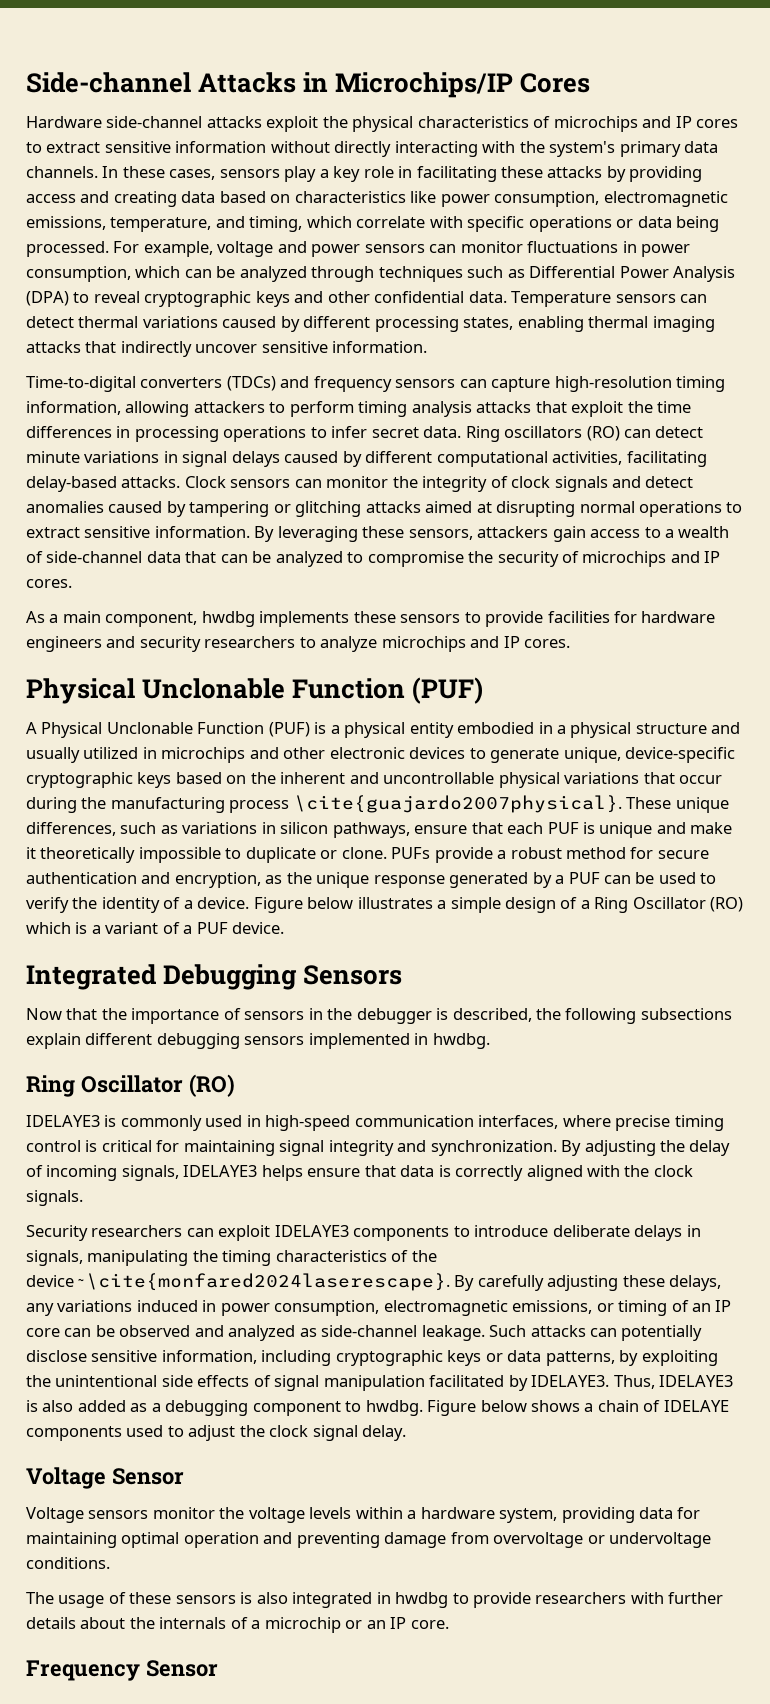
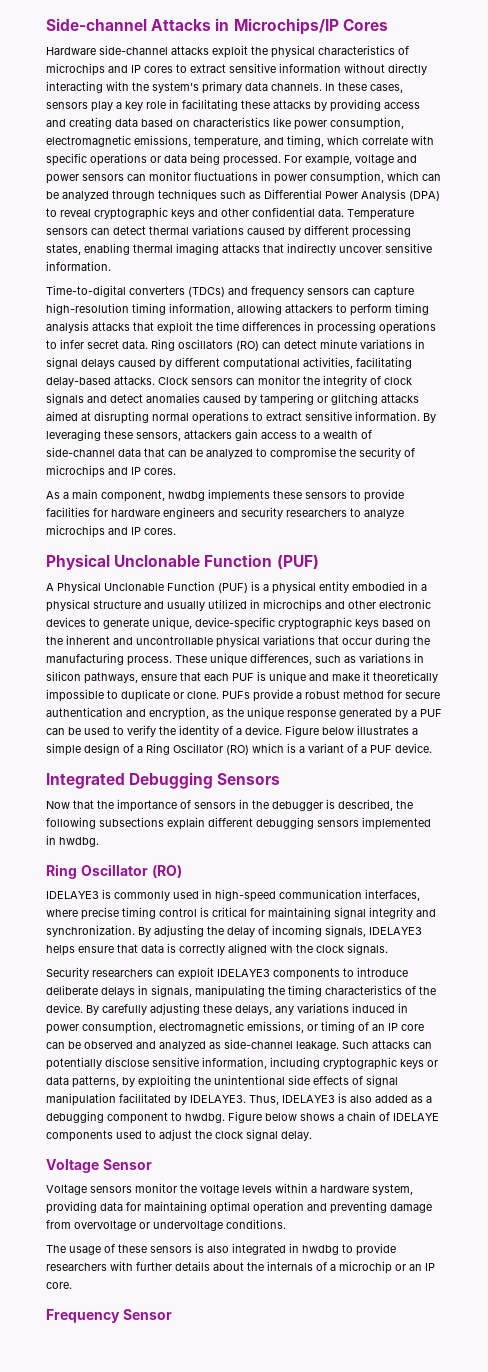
[229,795,622,813] process \cite{guajardo2007physical}. -> [127,656,172,666] process.
[26,1273,450,1291] device~\cite{monfared2024laserescape}. -> [46,1003,83,1013] device.

